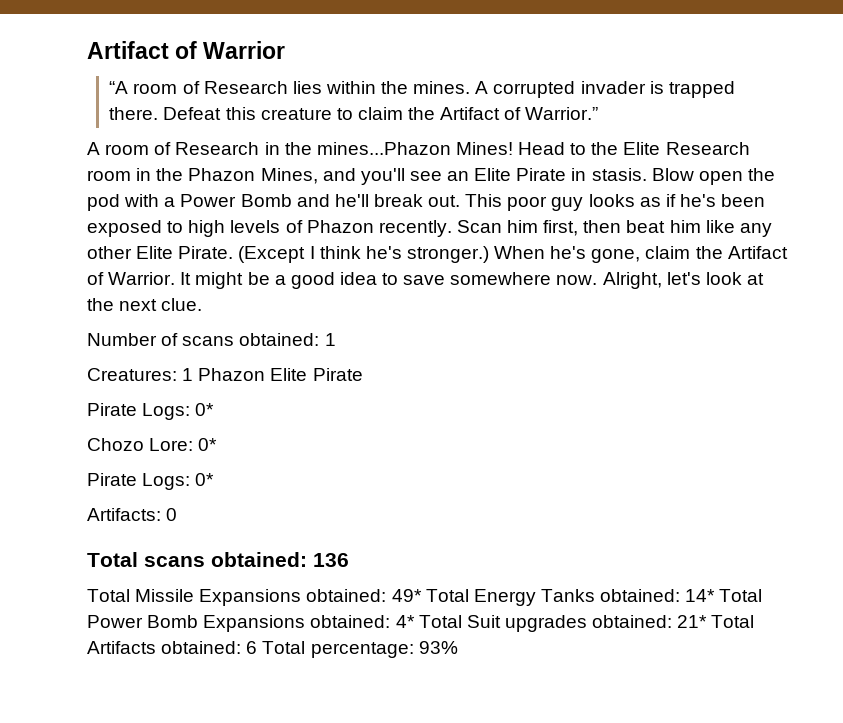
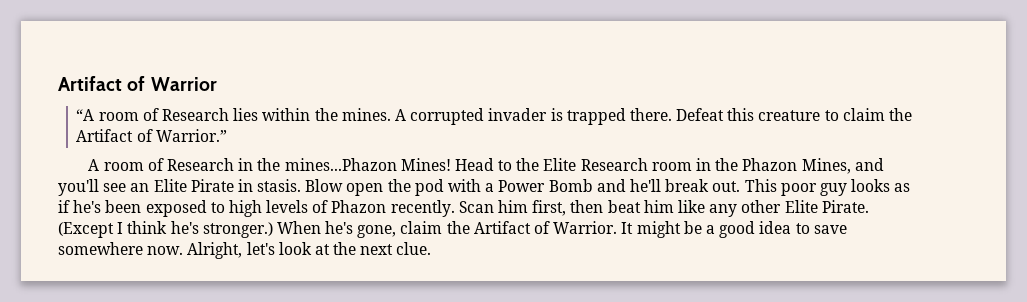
[87,333,336,346] [87,368,363,381] [87,403,215,420] [87,438,218,451] [87,473,215,490] [87,508,178,521] [87,552,349,567] [87,589,763,606] [87,615,755,632] [87,641,458,658] // Number of scans obtained: 1 // Creatures: 1 Phazon Elite Pirate // Pirate Logs: 0* // Chozo Lore: 0* // Pirate Logs: 0* // Artifacts: 0 // Total scans obtained: 136 // Total Missile Expansions obtained: 49* Total Energy Tanks obtained: 14* Total Power Bomb Expansions obtained: 4* Total Suit upgrades obtained: 21* Total Artifacts obtained: 6 Total percentage: 93% -> (432, 248) none

